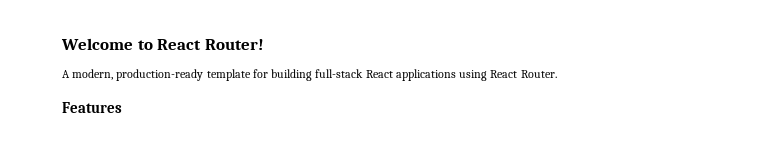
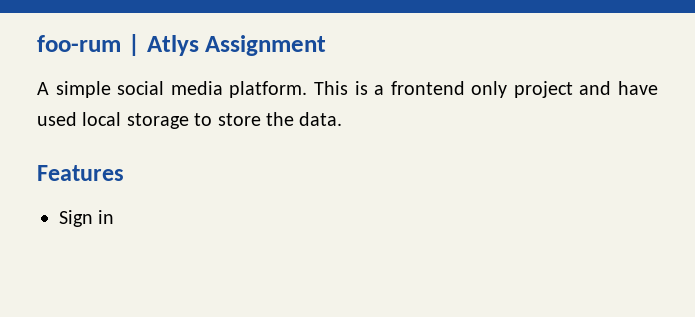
[61,38,264,50] [62,69,557,81] Welcome to React Router! // A modern, production-ready template for building full-stack React applications using React Router. -> [37,34,327,56] [37,81,658,98] [37,112,343,129] foo-rum | Atlys Assignment // A simple social media platform. This is a frontend only project and have used local storage to store the data.
(122, 107) none -> [59,210,115,227] // Sign in

